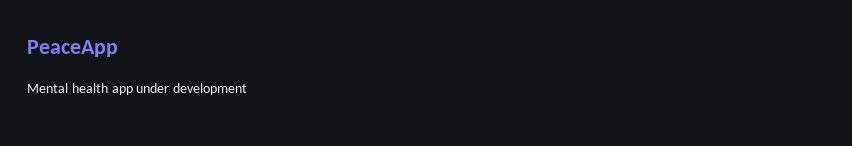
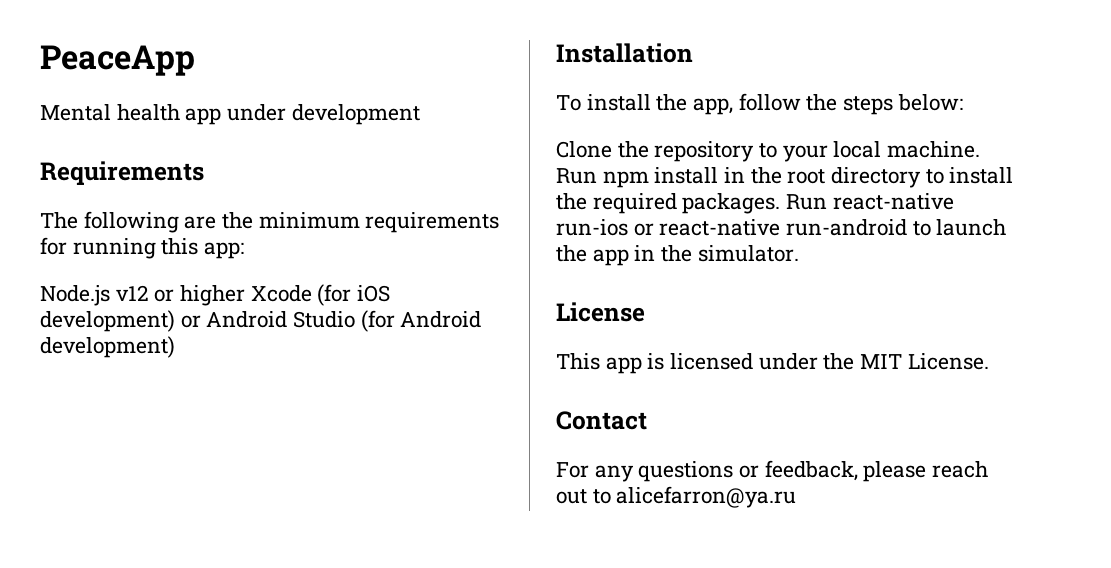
(248, 89) none -> [40,161,204,185] [40,211,500,233] [40,237,245,259] [40,284,391,306] [40,310,482,332] [40,336,175,358] [556,43,693,63] [556,93,963,115] [556,141,981,162] [556,167,1014,188] [556,193,954,214] [556,219,1007,236] [556,245,799,266] [556,302,645,322] [556,353,989,374] [556,411,647,430] [556,460,989,482] [556,486,797,508] // Requirements // The following are the minimum requirements for running this app: // Node.js v12 or higher Xcode (for iOS development) or Android Studio (for Android development) // Installation // To install the app, follow the steps below: // Clone the repository to your local machine. Run npm install in the root directory to install the required packages. Run react-native run-ios or react-native run-android to launch the app in the simulator. // License // This app is licensed under the MIT License. // Contact // For any questions or feedback, please reach out to alicefarron@ya.ru

